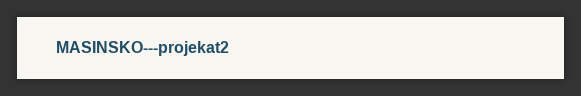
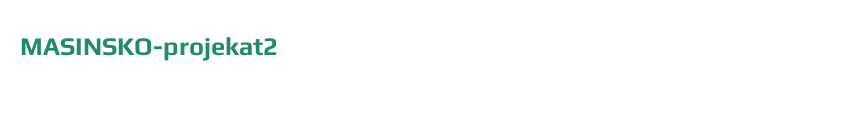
[56,41,229,56] MASINSKO---projekat2 -> [20,37,278,61] MASINSKO-projekat2

